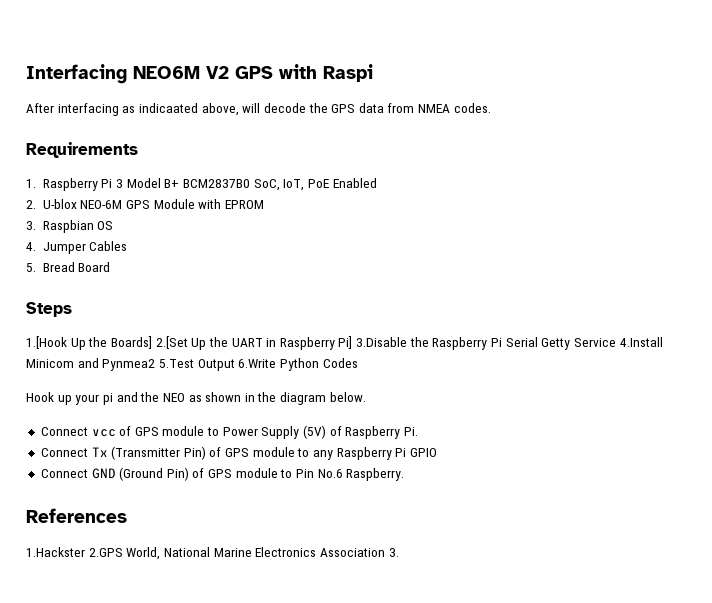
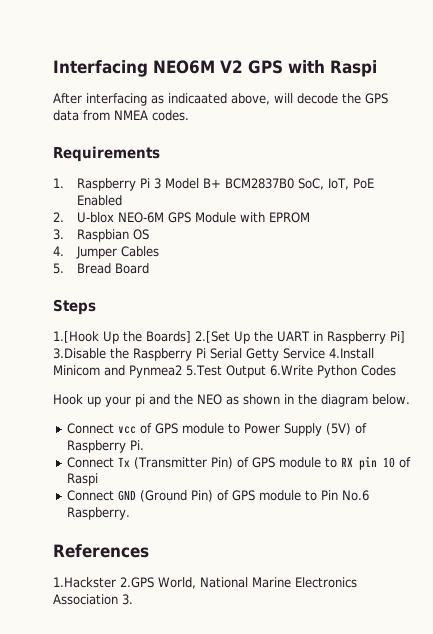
[313,447,437,460] any Raspberry Pi GPIO -> [340,456,411,470] [66,473,98,486] RX pin 10 of Raspi

